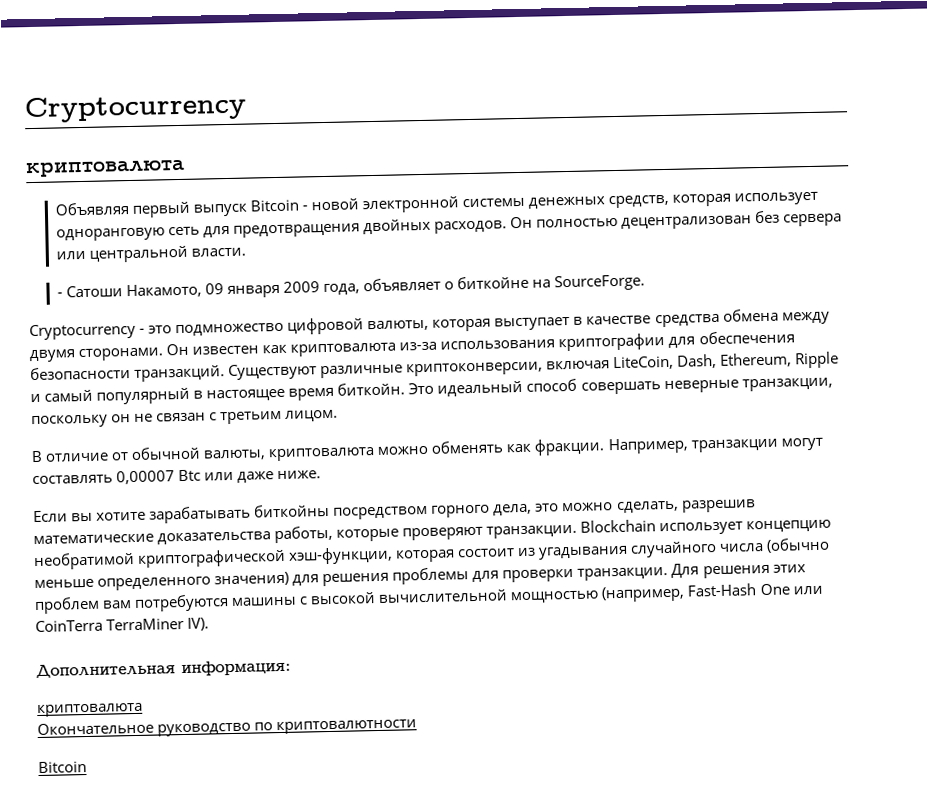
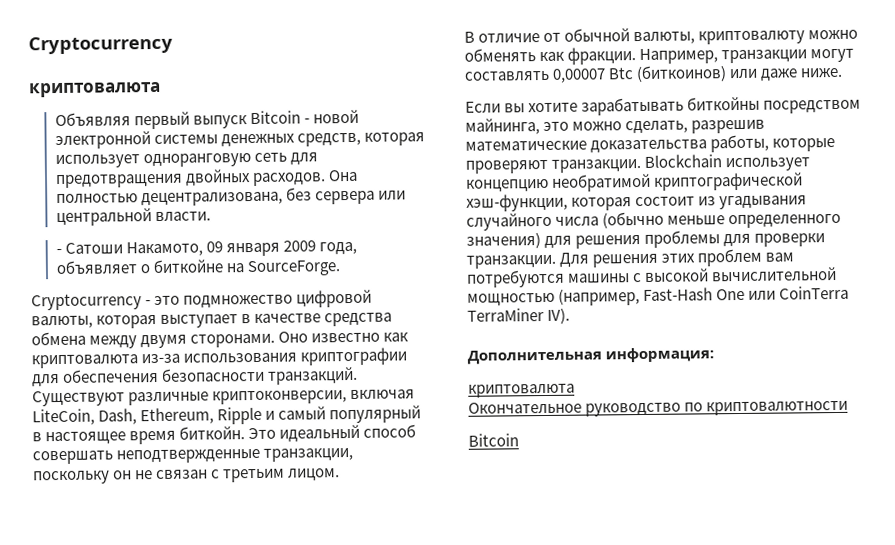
[510,215,753,230] Он полностью децентрализован -> [327,169,358,182] [55,191,283,207] Она полностью децентрализована,
[166,343,260,356] Он известен -> [278,331,381,343] Оно известно
[663,379,739,394] неверные -> [116,448,261,464] неподтвержденные
[268,447,376,462] криптовалюта -> [698,30,806,45] криптовалюту
(202, 475) none -> [636,65,728,83] (биткоинов)
[431,503,533,518] горного дела, -> [465,118,540,135] майнинга,

